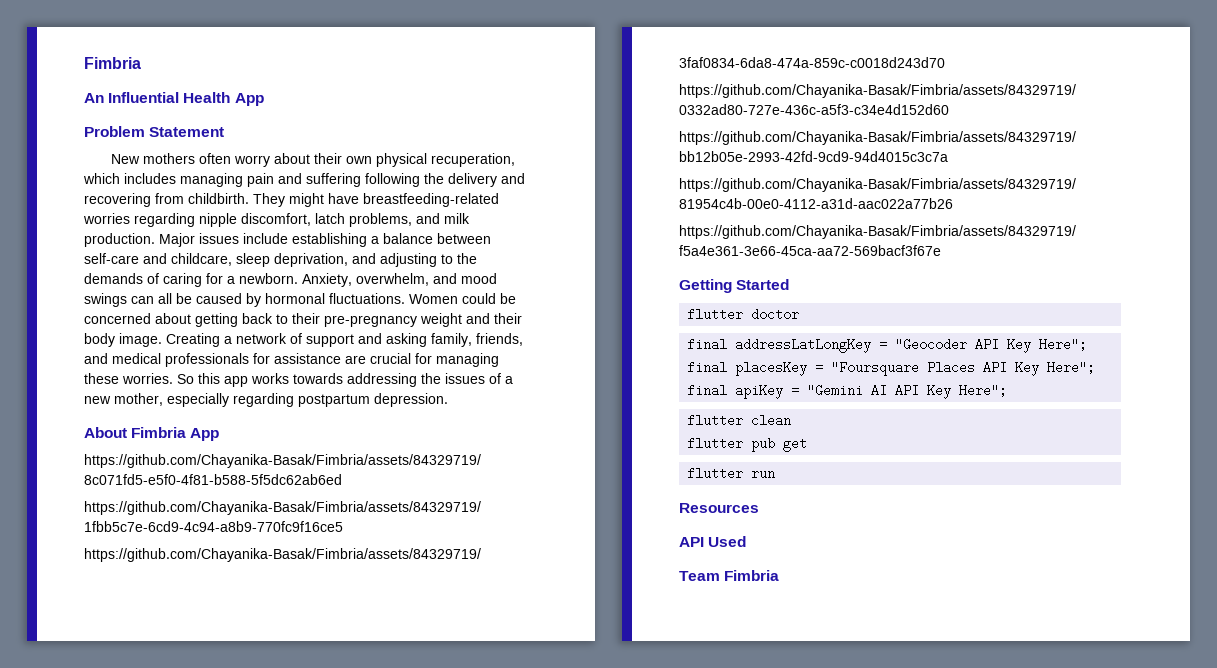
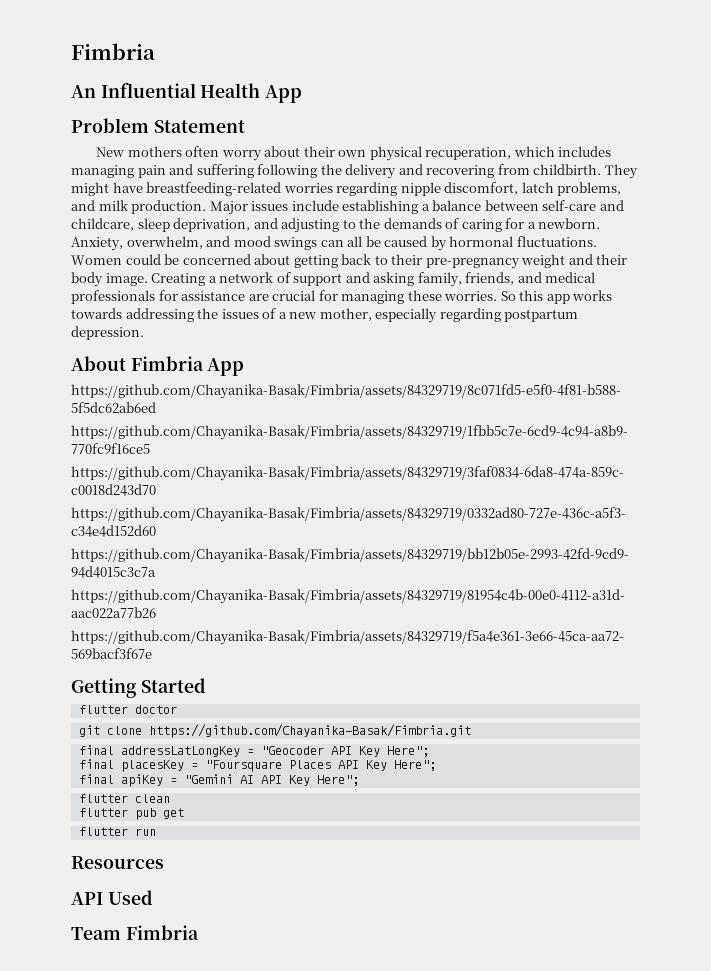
(800, 314) none -> [78,724,471,738] // git clone https://github.com/Chayanika-Basak/Fimbria.git

